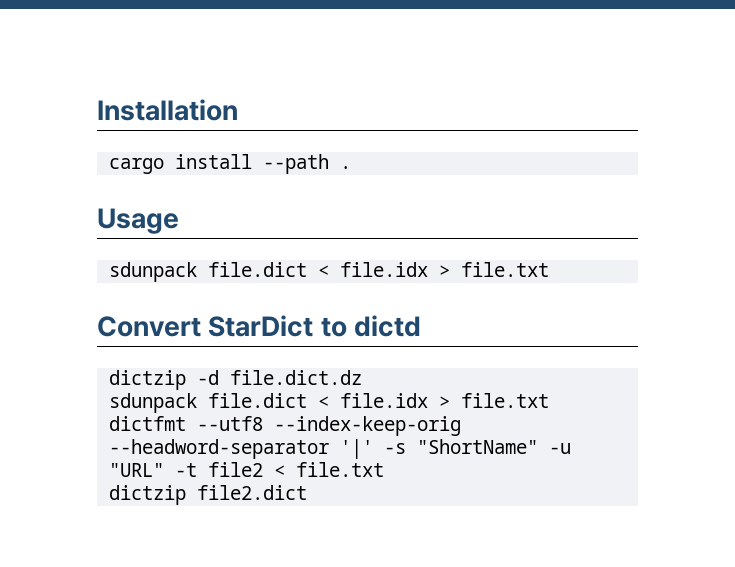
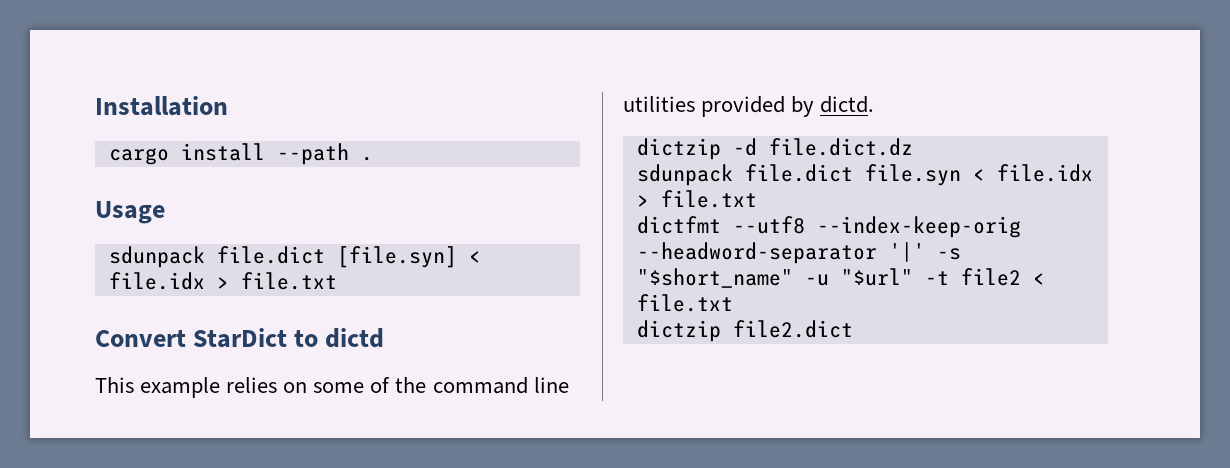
(307, 269) none -> [336,246,457,268] [file.syn]
(422, 326) none -> [95,377,569,398] [623,96,875,117] // This example relies on some of the command line utilities provided by dictd.
(307, 400) none -> [864,164,961,186] file.syn
[416,439,571,454] [108,463,164,477] "ShortName" -u "URL" -> [636,268,913,288] "$short_name" -u "$url"

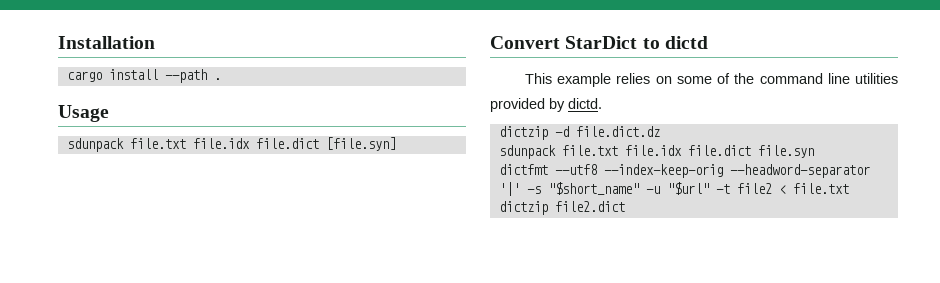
(205, 257) none -> [129,138,250,149] file.txt file.idx
[468,251,481,263] [108,272,337,290] < file.idx > file.txt -> (396, 144) none
(733, 175) none -> [561,145,682,156] file.txt file.idx
[972,164,1093,182] [636,190,757,208] < file.idx > file.txt -> (814, 151) none

